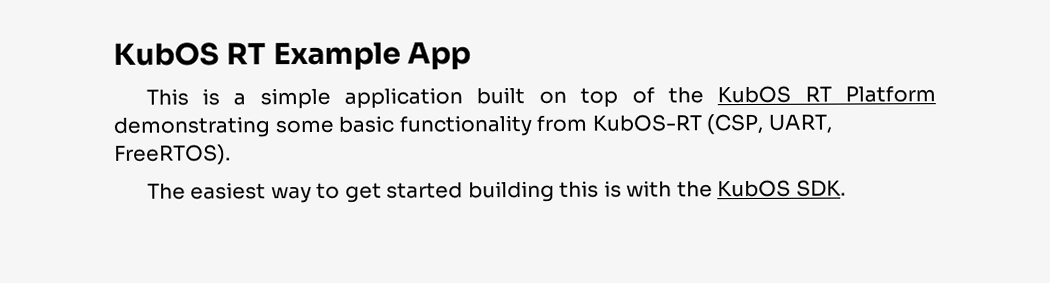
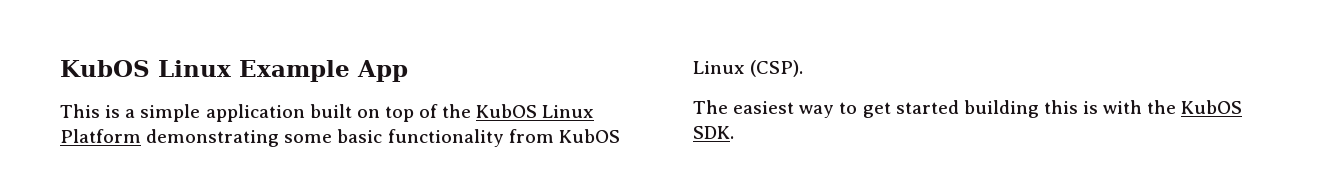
[113,42,266,66] KubOS RT -> [60,60,231,77] KubOS Linux
[804,85,832,102] RT -> [542,105,595,118] Linux
[591,113,832,135] [114,144,231,165] KubOS-RT (CSP, UART, FreeRTOS). -> [558,129,620,143] [693,60,804,77] KubOS Linux (CSP).

